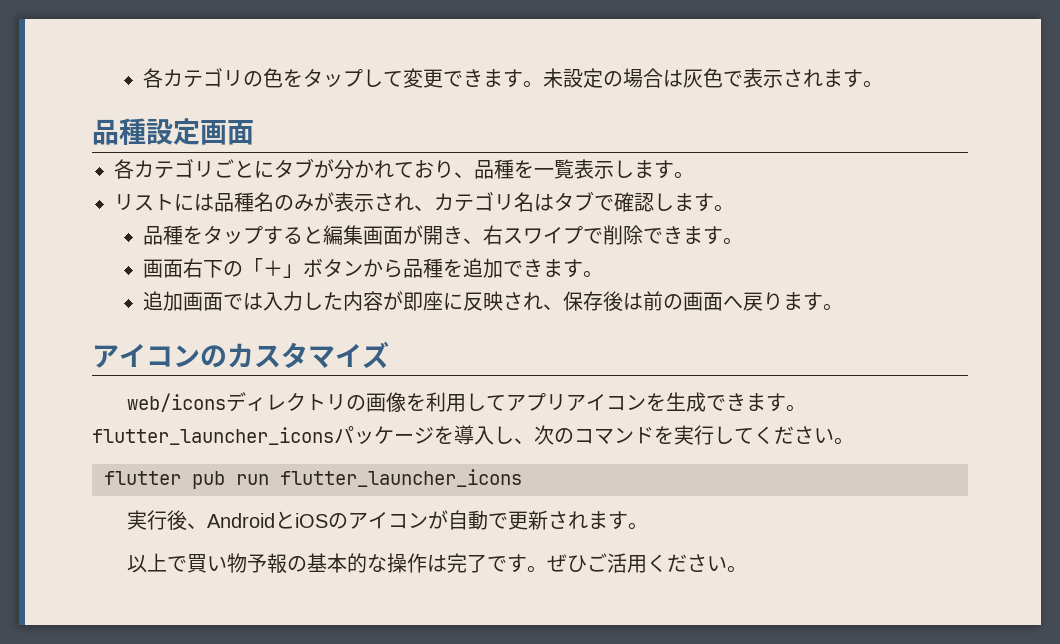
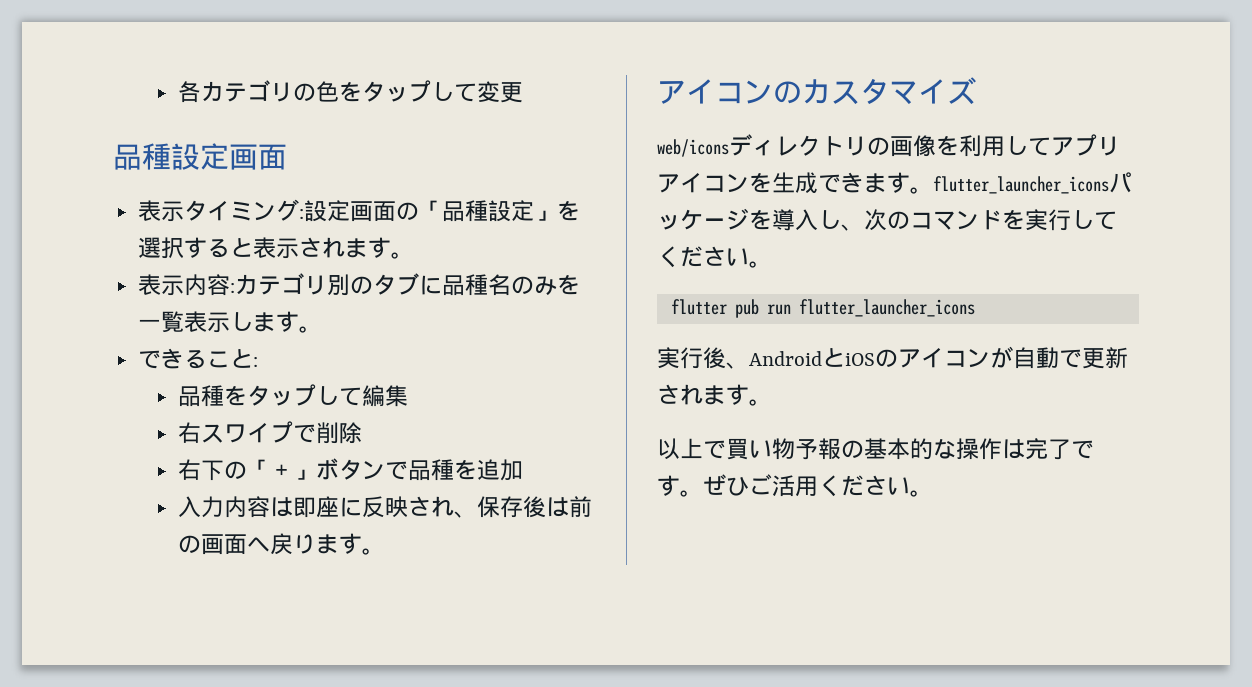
[442,68,883,88] [92,118,254,145] [114,158,514,179] できます。未設定の場合は灰色で表示されます。 // 品種設定画面 // 各カテゴリごとにタブが分かれており、品種 -> [113,143,287,170] [138,199,581,222] [138,237,415,259] [138,273,558,296] // 品種設定画面 // 表示タイミング:設定画面の「品種設定」を選択すると表示されます。 // 表示内容:カテゴリ別のタブに品種名のみ
[114,191,734,212] リストには品種名のみが表示され、カテゴリ名はタブで確認します。 -> [138,348,259,369] できること:
[262,226,323,245] すると -> [316,386,363,406] して
[362,225,483,245] 画面が開き、 -> (409, 396) //
[642,226,743,245] [142,259,183,278] できます。 // 画面 -> (363, 433) //
[362,259,403,278] から -> [385,461,409,480] で
[502,259,603,278] [142,291,403,311] できます。 // 追加画面では入力した内容が -> [178,496,294,518] // 入力内容は

